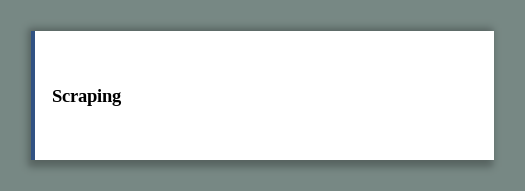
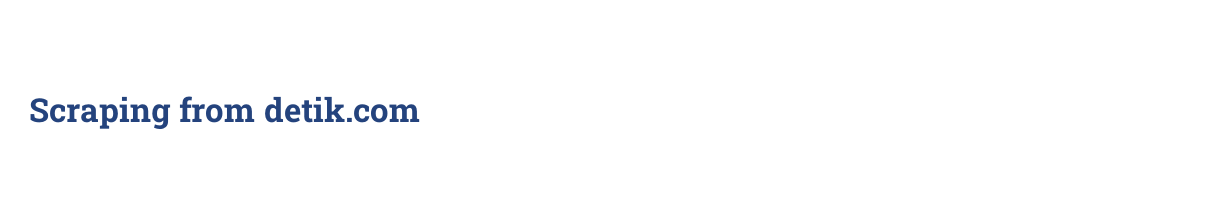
(122, 97) none -> [178,96,420,123] from detik.com

